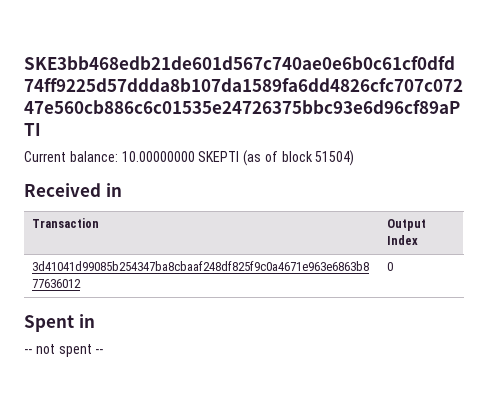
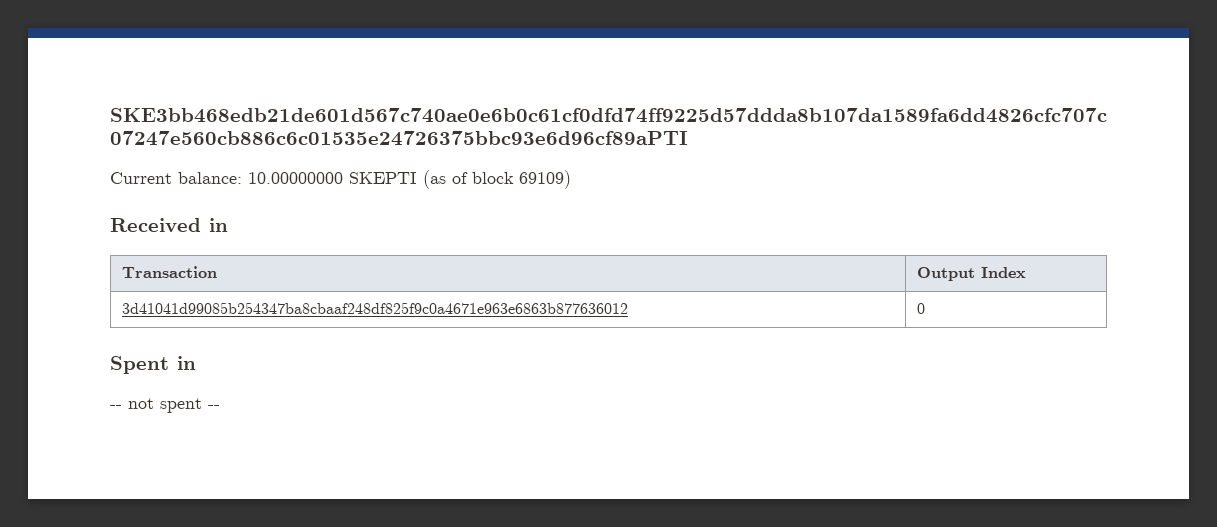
[315,150,355,166] 51504) -> [519,170,571,189] 69109)

